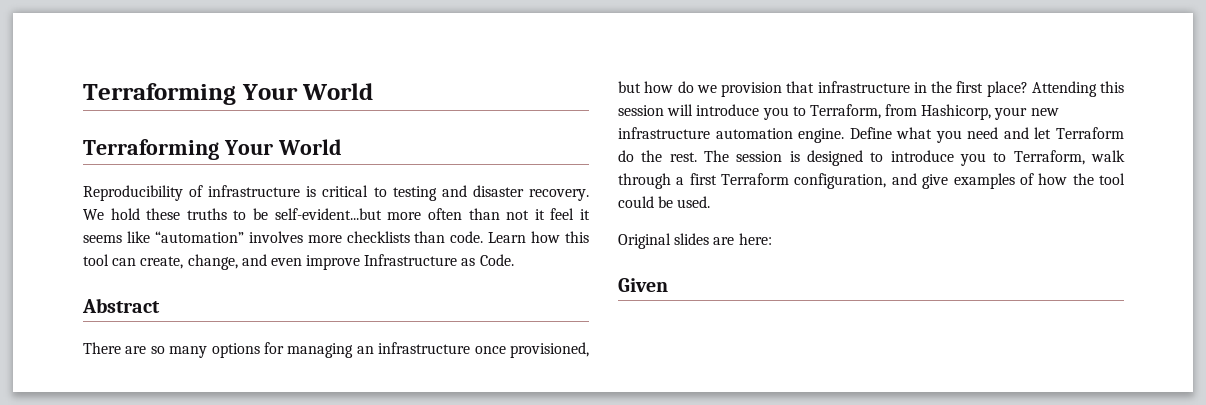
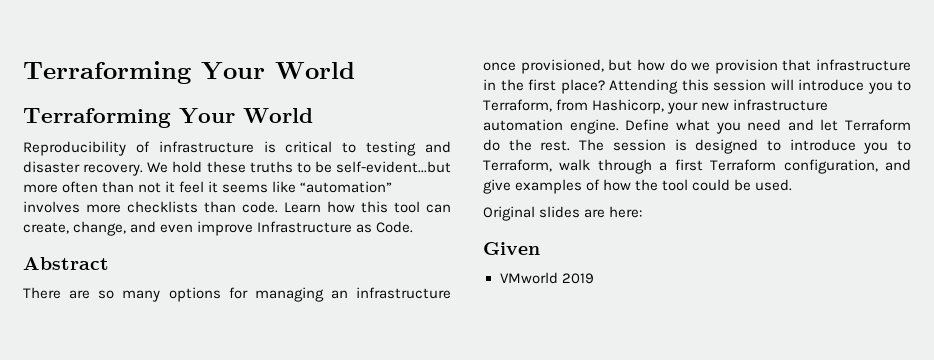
(668, 285) none -> [499,272,594,284] // VMworld 2019

